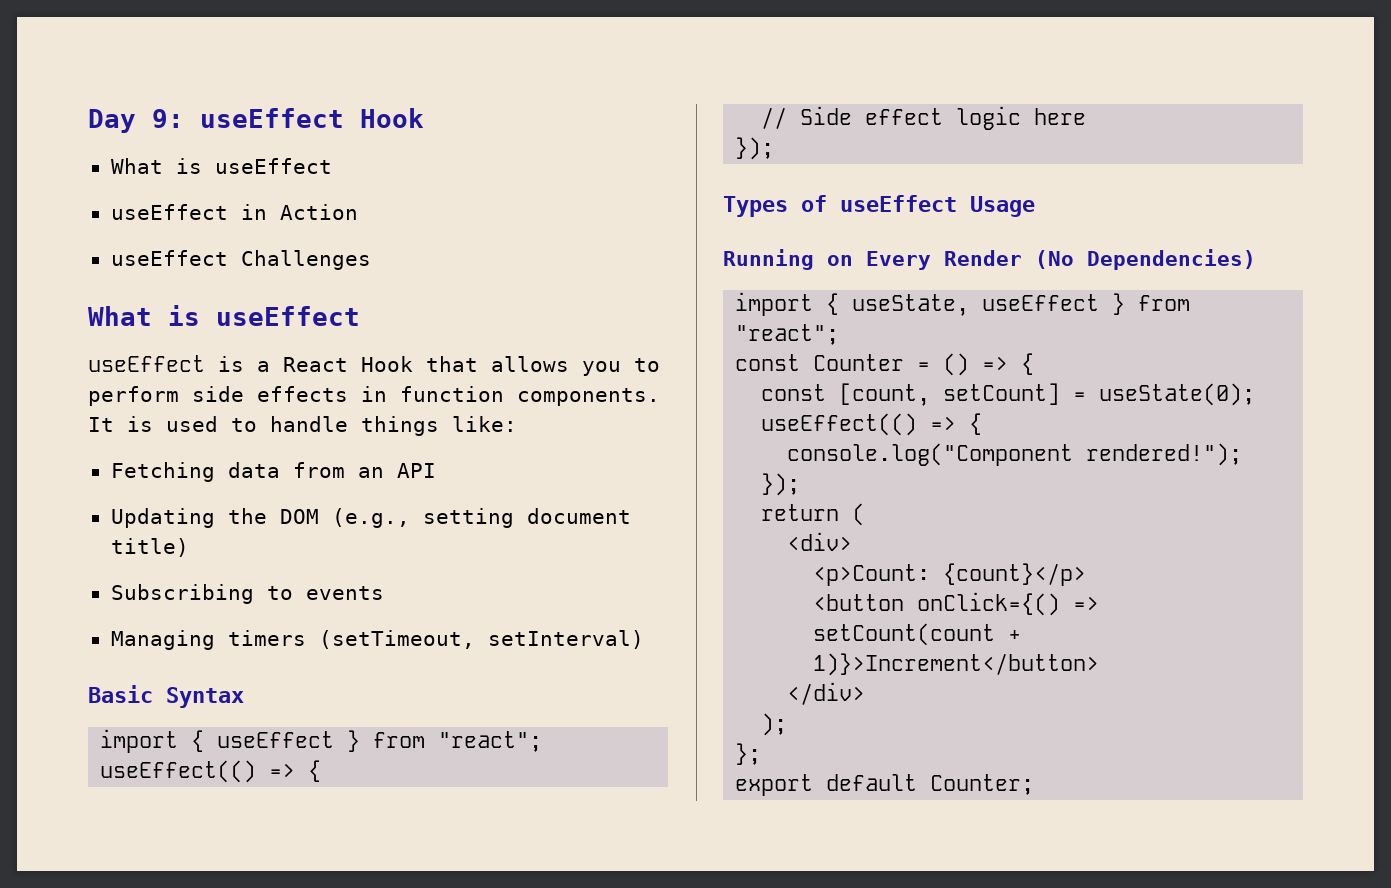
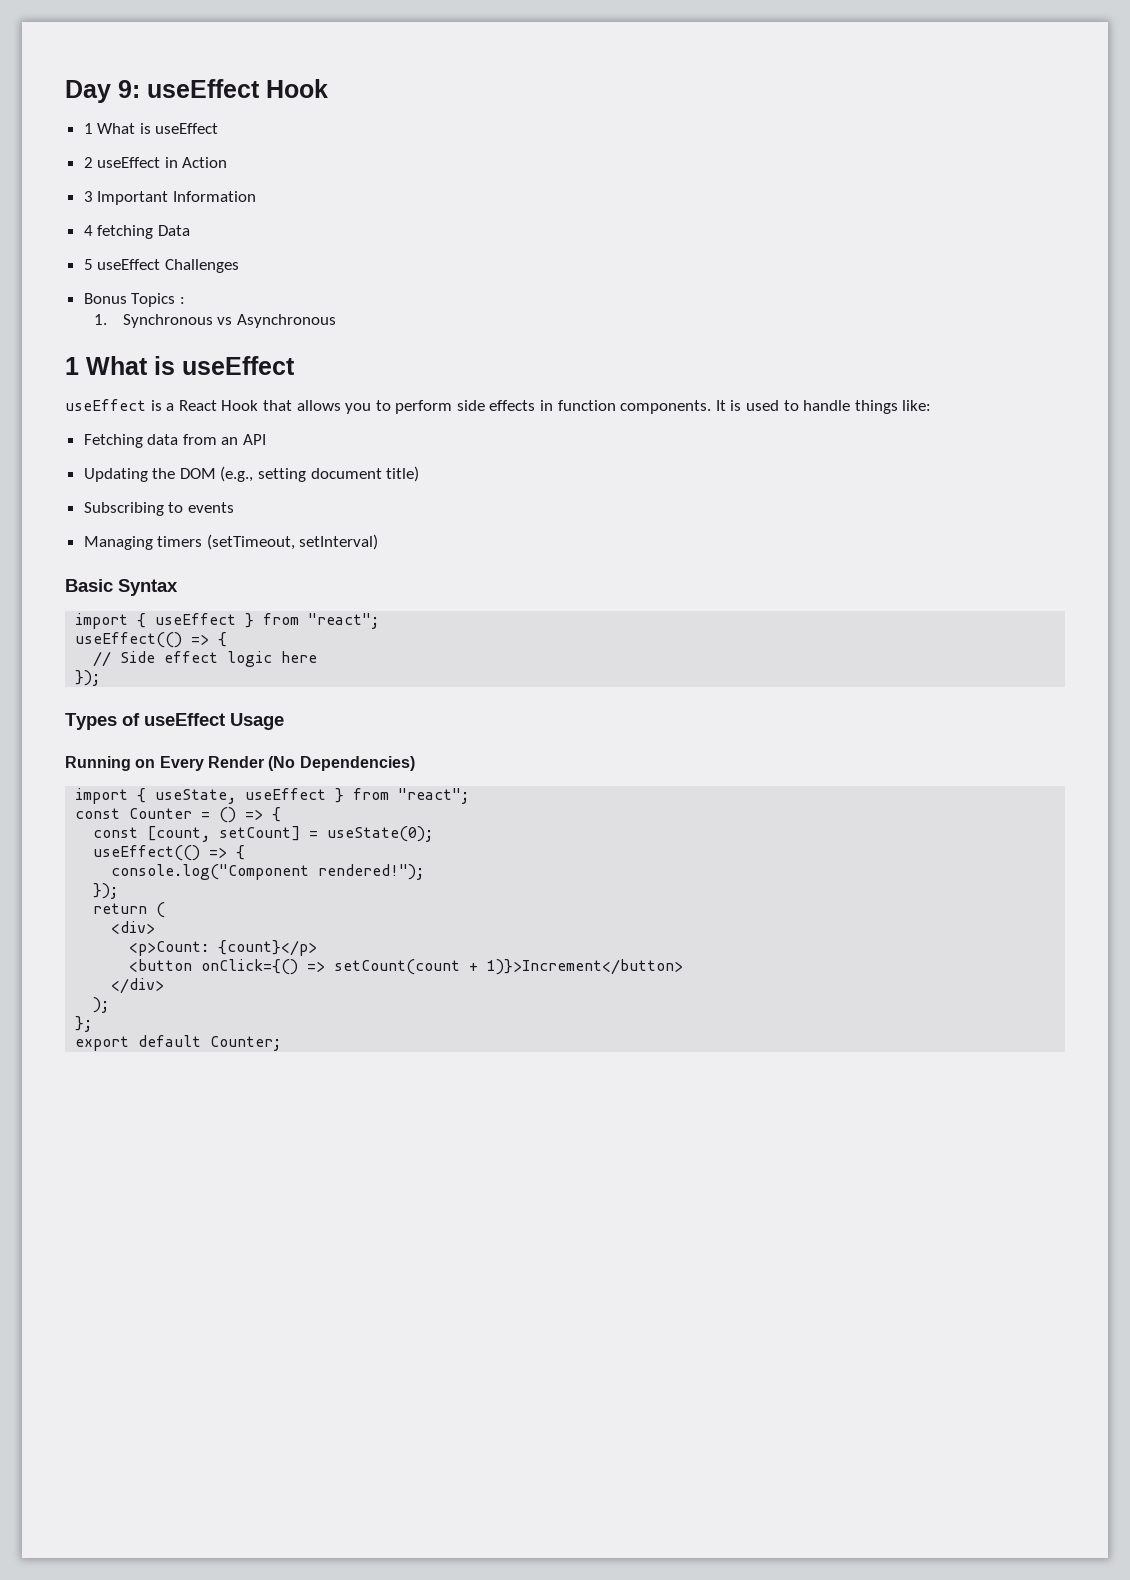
[110,158,332,174] What is useEffect // -> [83,123,219,134] [83,157,93,168] 1 What is useEffect // 2
[110,250,371,270] useEffect Challenges // -> [83,191,256,205] [83,225,190,239] [83,259,239,273] [83,293,185,307] [93,314,336,328] [65,357,79,375] 3 Important Information // 4 fetching Data // 5 useEffect Challenges // Bonus Topics : // 1. Synchronous vs Asynchronous // 1

